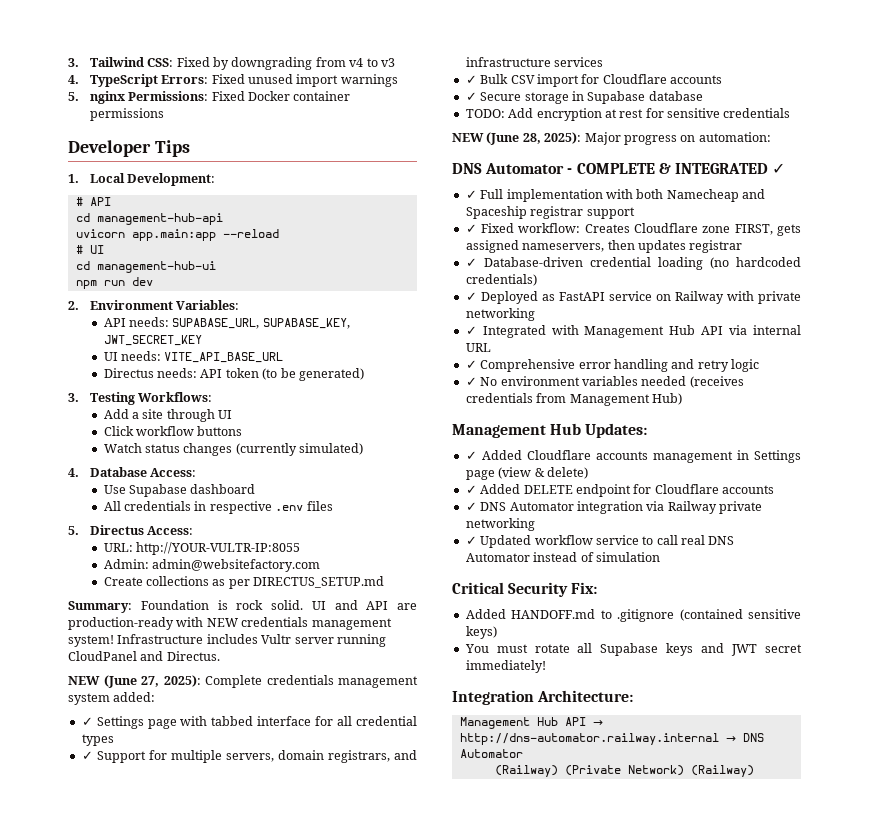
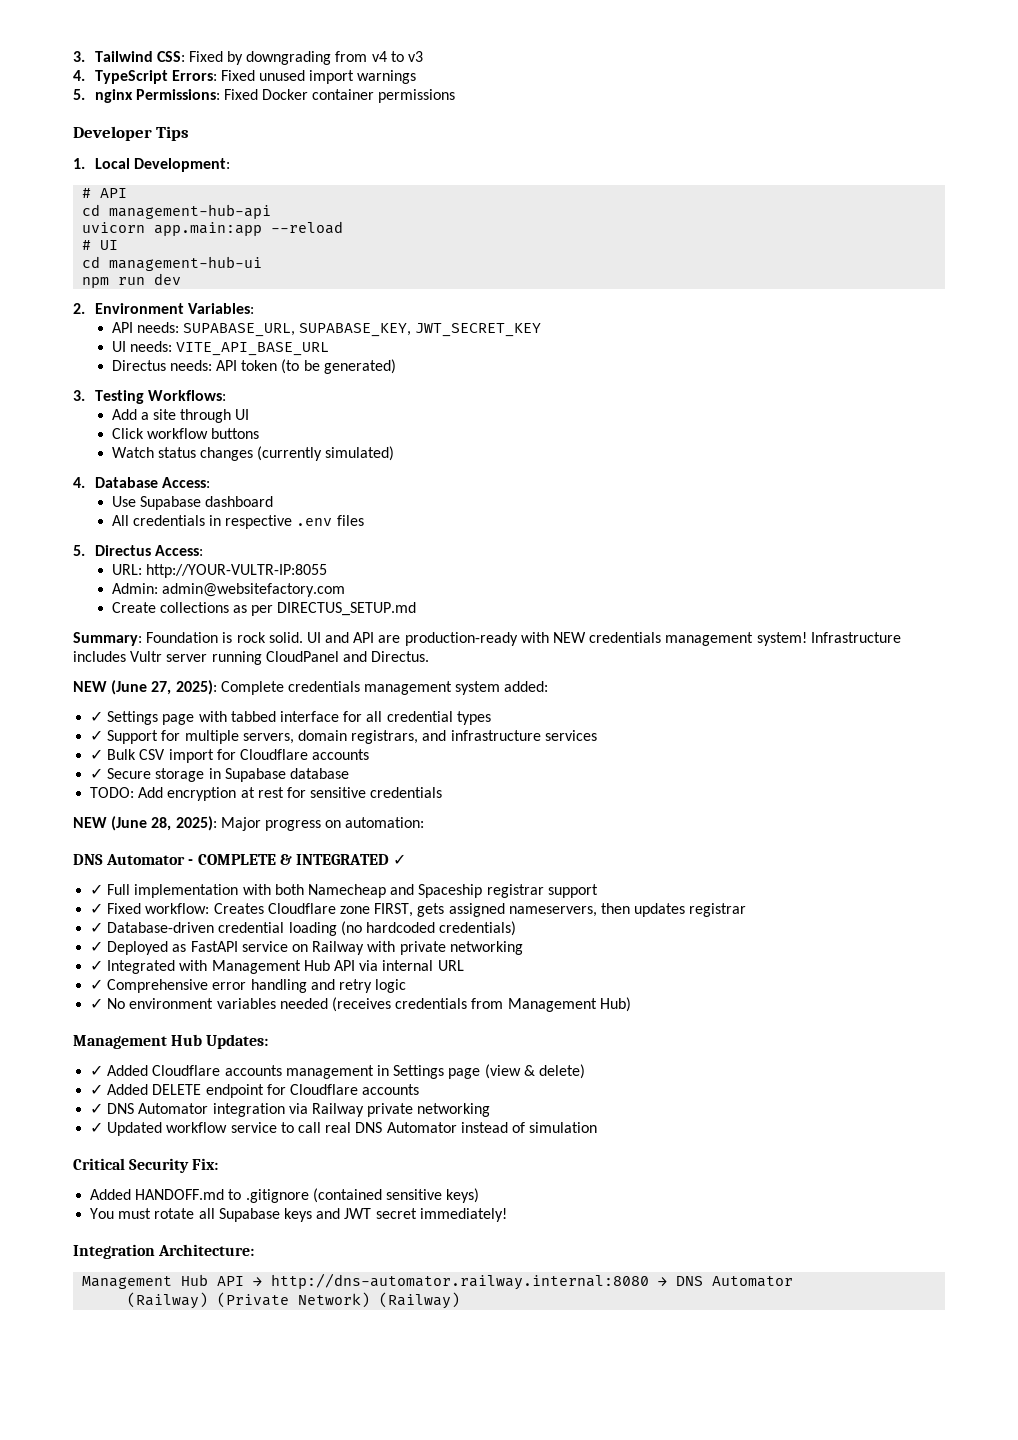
[459,733,719,745] http://dns-automator.railway.internal -> [271,1273,650,1290] http://dns-automator.railway.internal:8080

